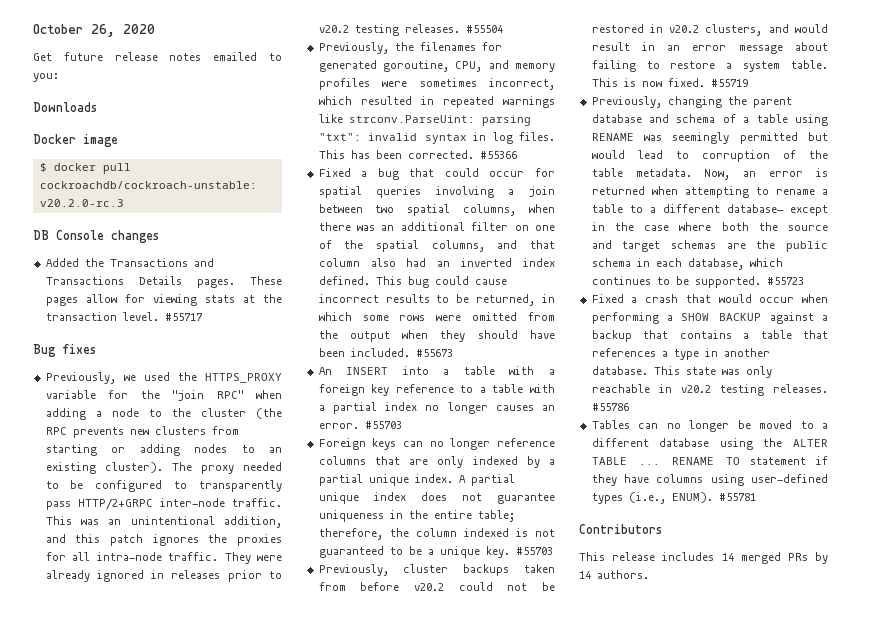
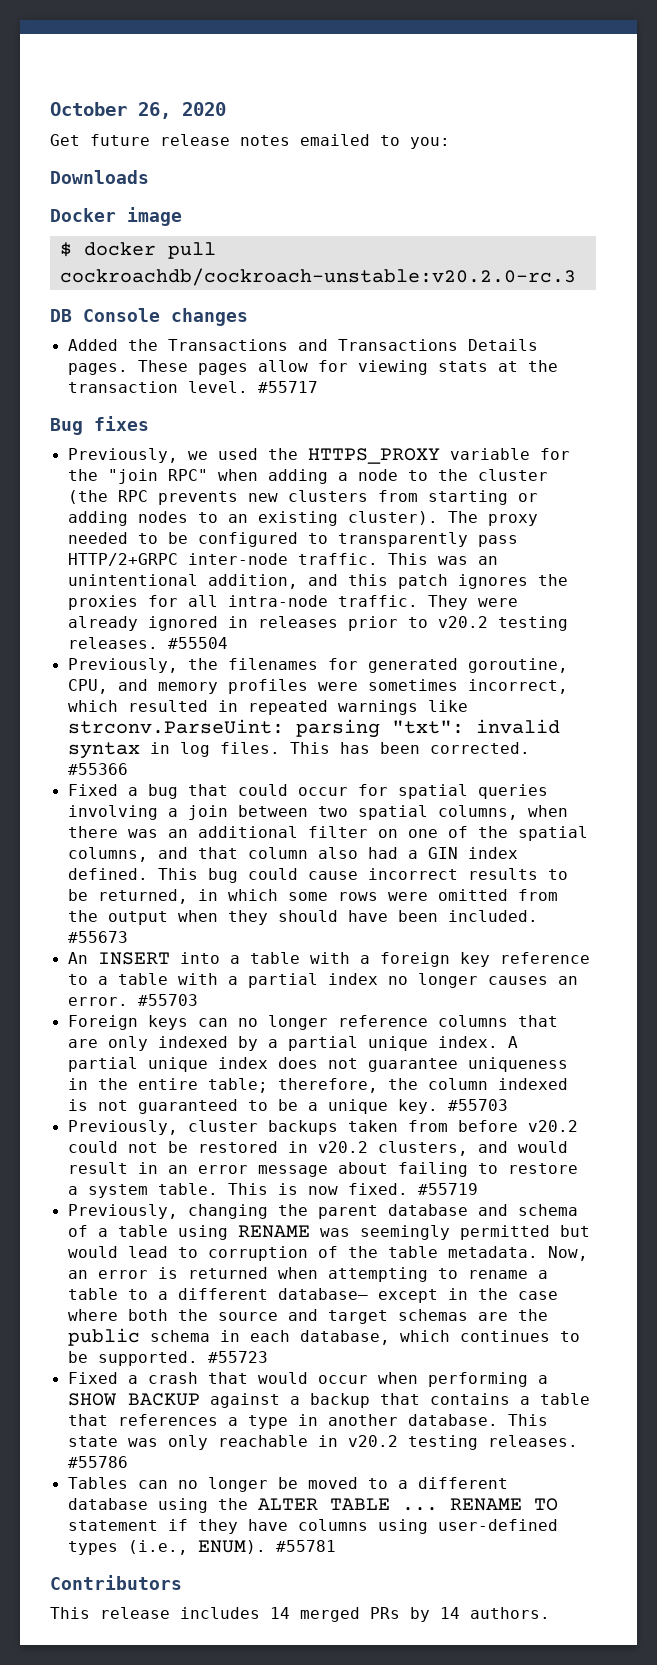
[437,258,513,267] an inverted -> [407,847,458,859] a GIN

